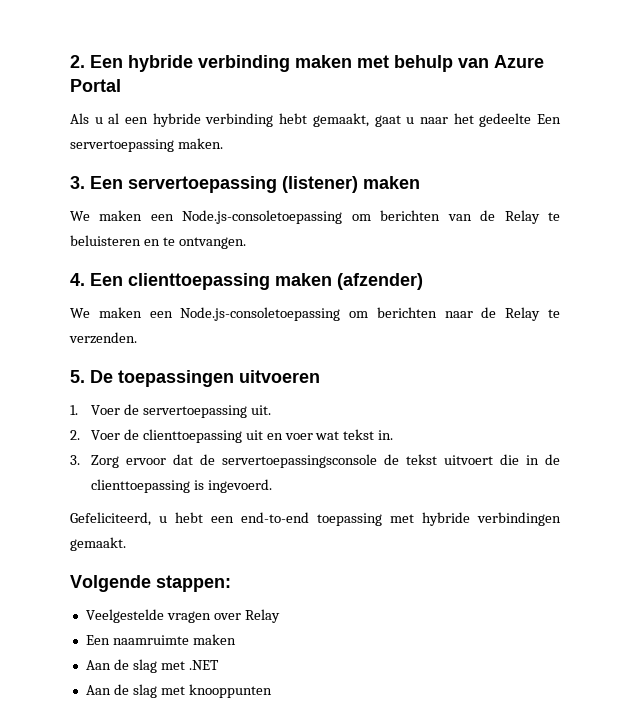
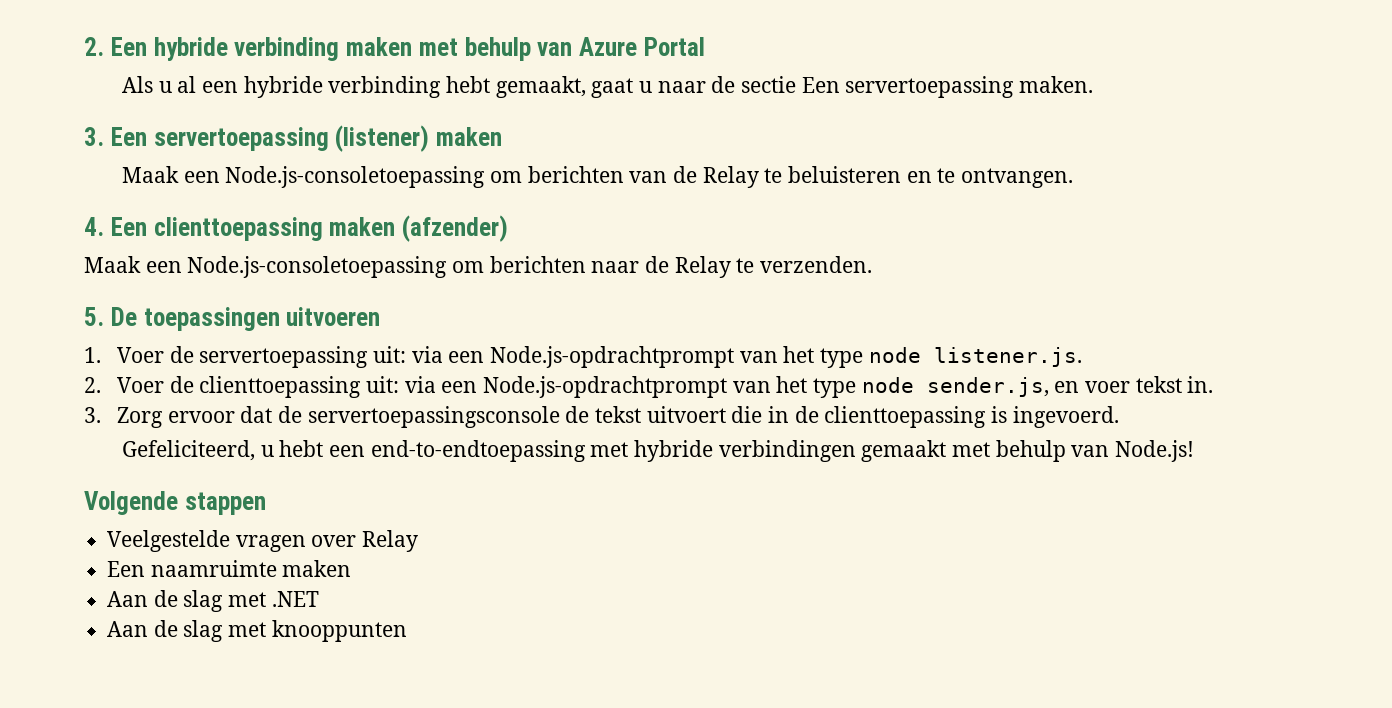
[453,113,532,127] het gedeelte -> [711,76,796,93] de sectie
[70,210,143,221] We maken -> [121,166,179,183] Maak
[70,307,142,318] We maken -> [84,256,141,273] Maak
[250,405,271,415] [70,429,263,443] uit. // 2. Voer de clienttoepassing uit -> [373,346,1082,368] [84,376,1049,398] uit: via een Node.js-opdrachtprompt van het type node listener.js. // 2. Voer de clienttoepassing uit: via een Node.js-opdrachtprompt van het type node sender.js,
[315,431,340,440] wat -> (1131, 387) none
[241,512,382,526] end-to-end toepassing -> [370,440,586,462] end-to-endtoepassing
[70,537,126,551] gemaakt. -> [861,440,1194,462] gemaakt met behulp van Node.js!
[156,575,231,592] stappen: -> [184,492,266,515] stappen

